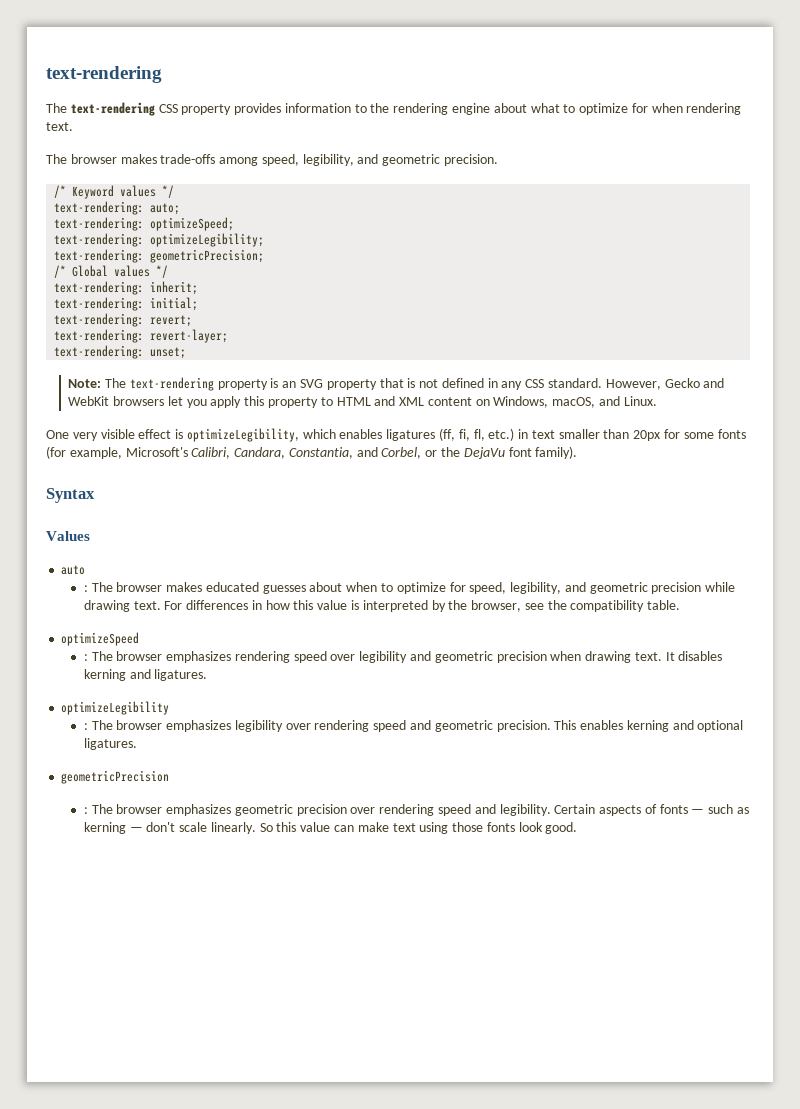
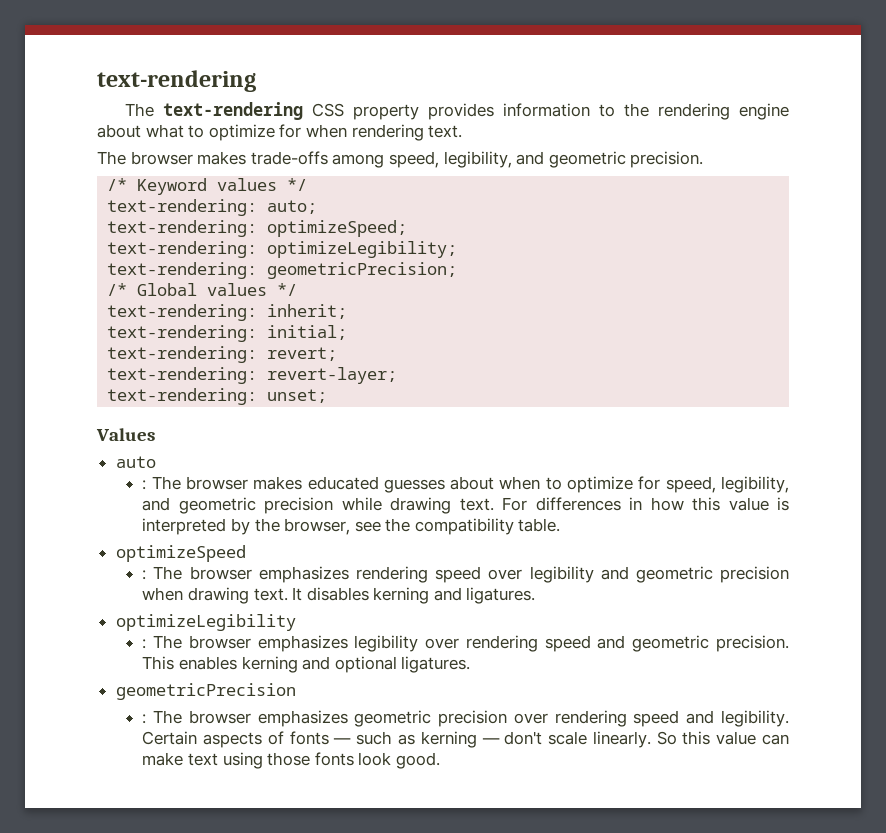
[68,377,725,391] [68,396,657,408] [46,428,746,442] [46,446,578,459] [46,488,95,503] // Note: The text-rendering property is an SVG property that is not defined in any CSS standard. However, Gecko and WebKit browsers let you apply this property to HTML and XML content on Windows, macOS, and Linux. // One very visible effect is optimizeLegibility, which enables ligatures (ff, fi, fl, etc.) in text smaller than 20px for some fonts (for example, Microsoft's Calibri, Candara, Constantia, and Corbel, or the DejaVu font family). // Syntax -> (328, 396) none

